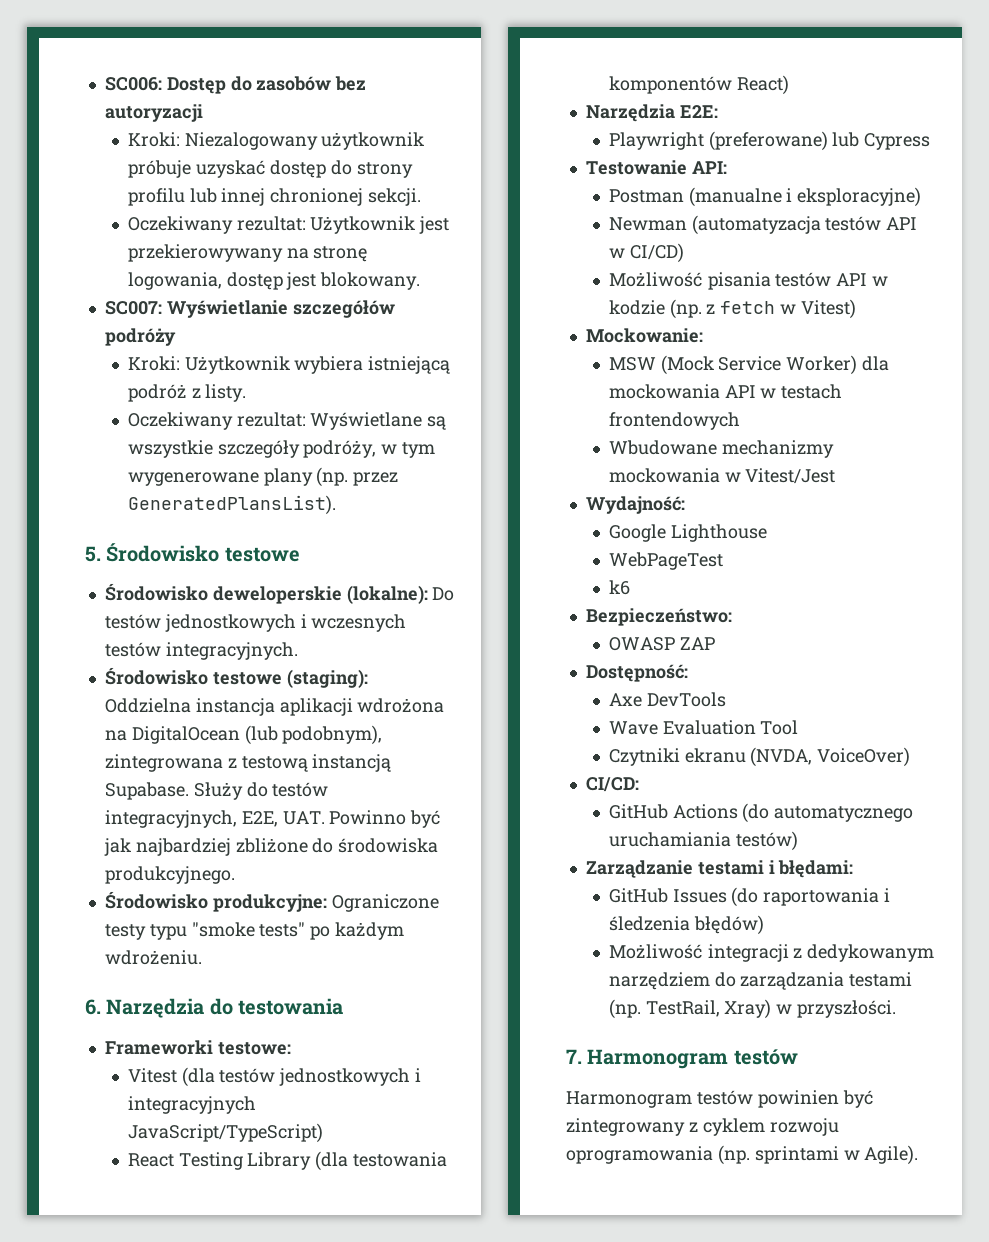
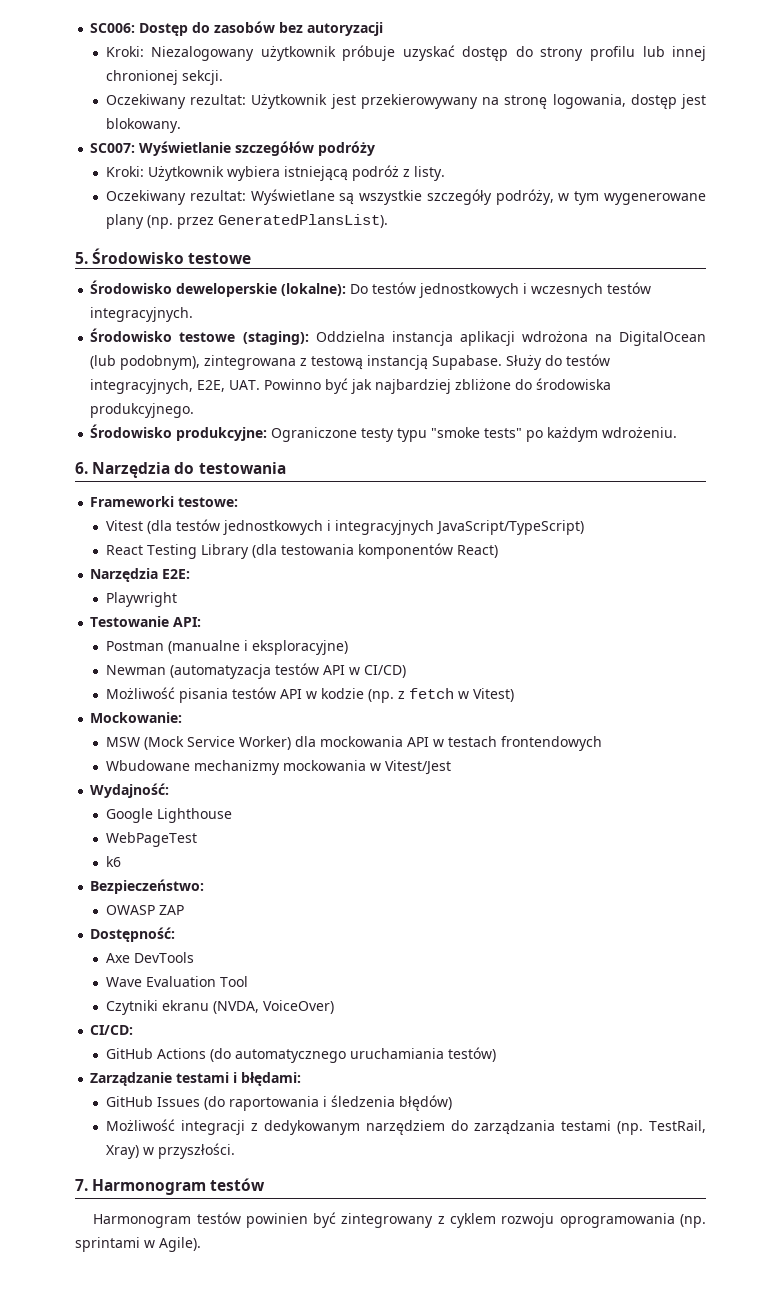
[708,131,931,151] (preferowane) lub Cypress -> (177, 599) none

